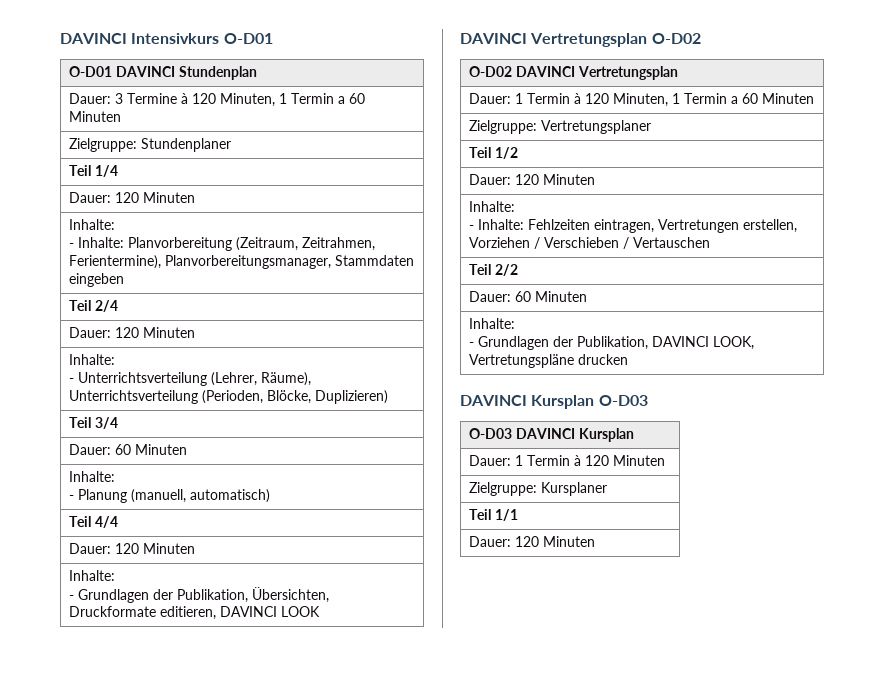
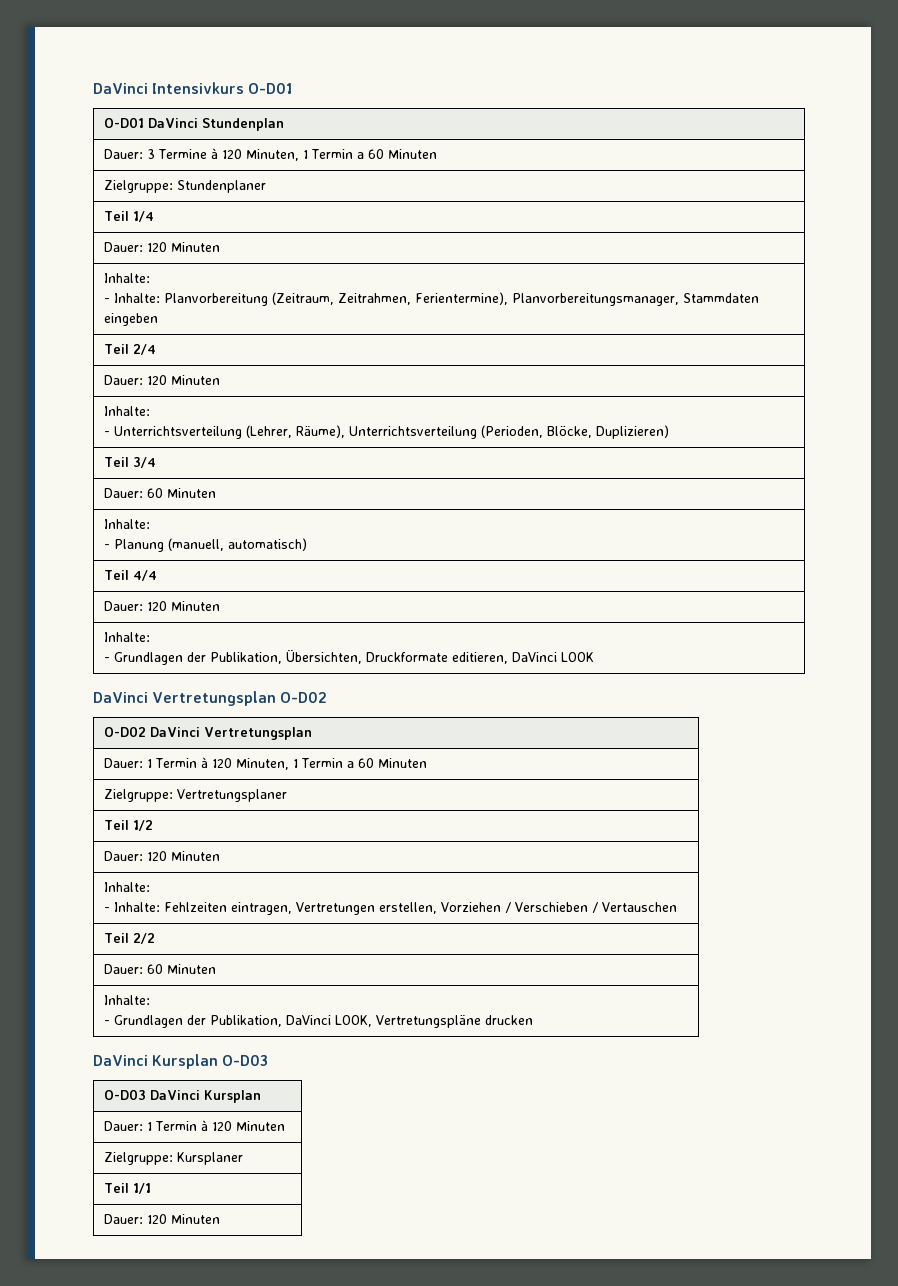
[60,33,127,44] DAVINCI -> [93,83,148,94] DaVinci
[115,66,175,77] DAVINCI -> [148,118,199,128] DaVinci
[220,606,278,617] DAVINCI -> [512,652,558,662] DaVinci
[460,33,527,44] DAVINCI -> [93,692,148,703] DaVinci
[515,66,575,77] DAVINCI -> [150,727,201,737] DaVinci
[652,336,710,347] DAVINCI -> [286,1015,332,1025] DaVinci
[460,395,527,406] DAVINCI -> [93,1055,148,1066] DaVinci
[515,428,575,439] DAVINCI -> [150,1090,201,1100] DaVinci

